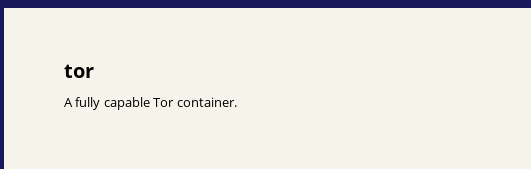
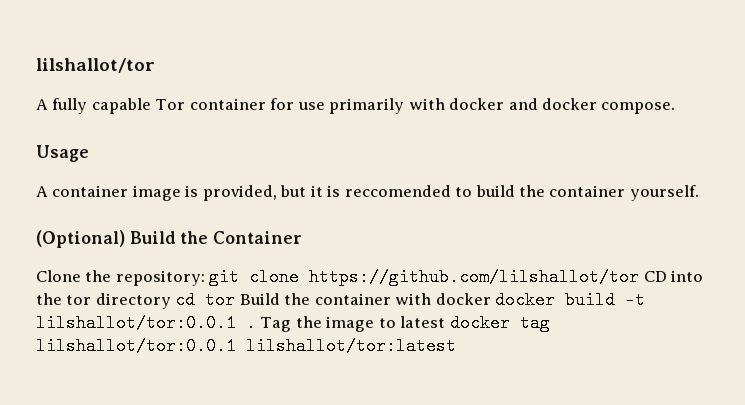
[64,64,94,78] tor -> [36,58,155,73] lilshallot/tor
[176,97,237,107] container. -> [189,98,676,114] [36,145,89,162] [36,185,699,201] [36,230,303,248] [36,268,704,286] [36,291,646,309] [36,314,550,332] [36,337,456,355] container for use primarily with docker and docker compose. // Usage // A container image is provided, but it is reccomended to build the container yourself. // (Optional) Build the Container // Clone the repository: git clone https://github.com/lilshallot/tor CD into the tor directory cd tor Build the container with docker docker build -t lilshallot/tor:0.0.1 . Tag the image to latest docker tag lilshallot/tor:0.0.1 lilshallot/tor:latest

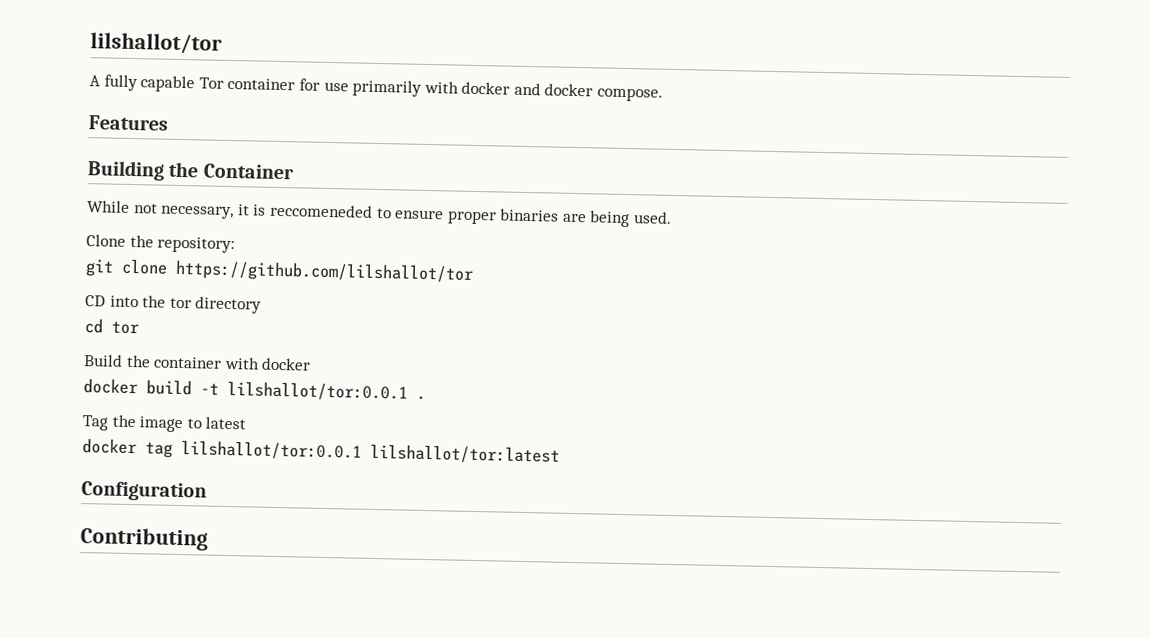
[36,145,89,162] [36,185,699,201] [36,230,303,248] Usage // A container image is provided, but it is reccomended to build the container yourself. // (Optional) Build the Container -> [88,115,169,131] [87,160,295,181] [87,200,673,228] Features // Building the Container // While not necessary, it is reccomeneded to ensure proper binaries are being used.
(205, 278) none -> (236, 245) //
(640, 277) none -> (474, 271) //
(171, 301) none -> (263, 305) //
(236, 300) none -> (139, 328) //
(491, 299) none -> (312, 364) //
(256, 323) none -> (426, 397) //
(446, 322) none -> (247, 423) //
(456, 346) none -> [81,481,207,502] [80,527,208,551] // Configuration // Contributing

